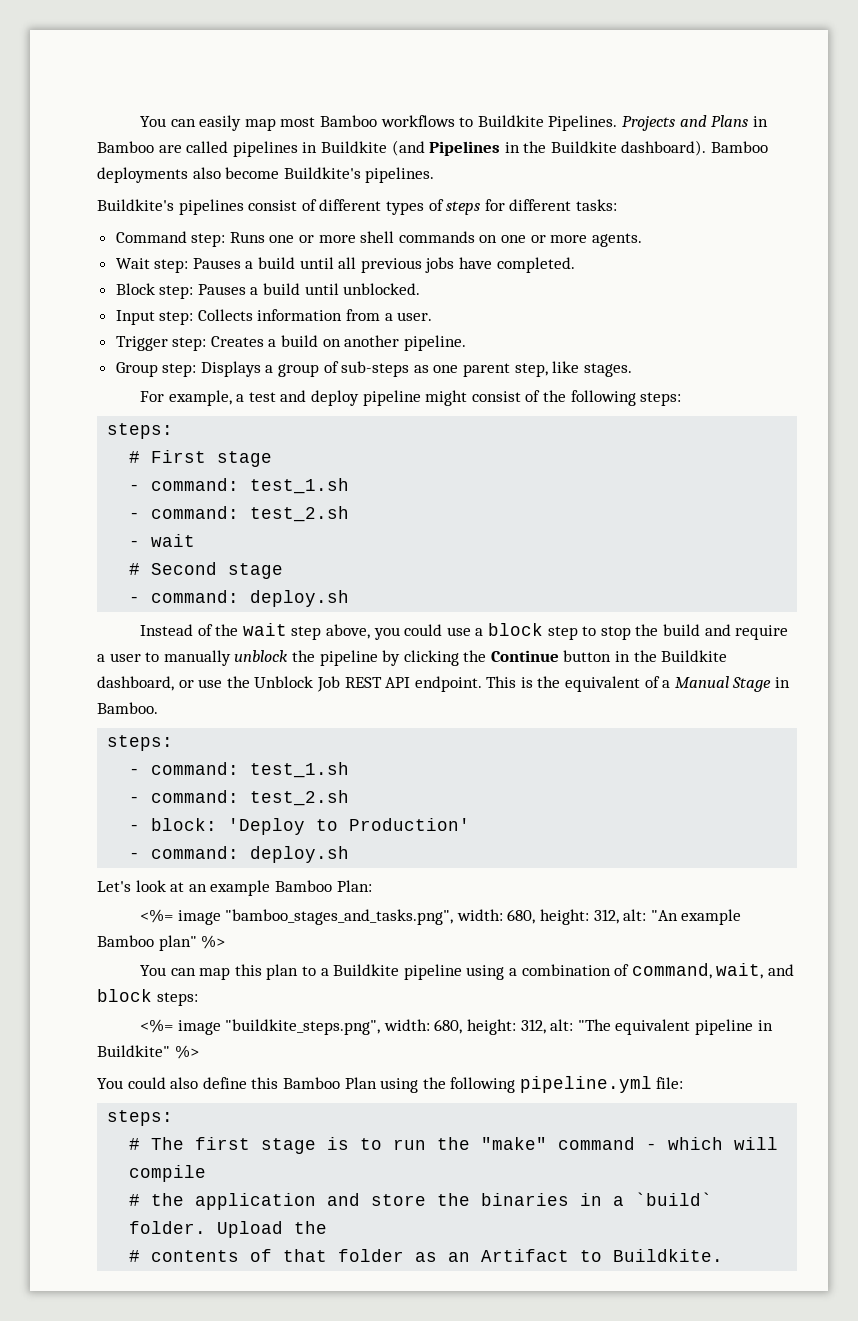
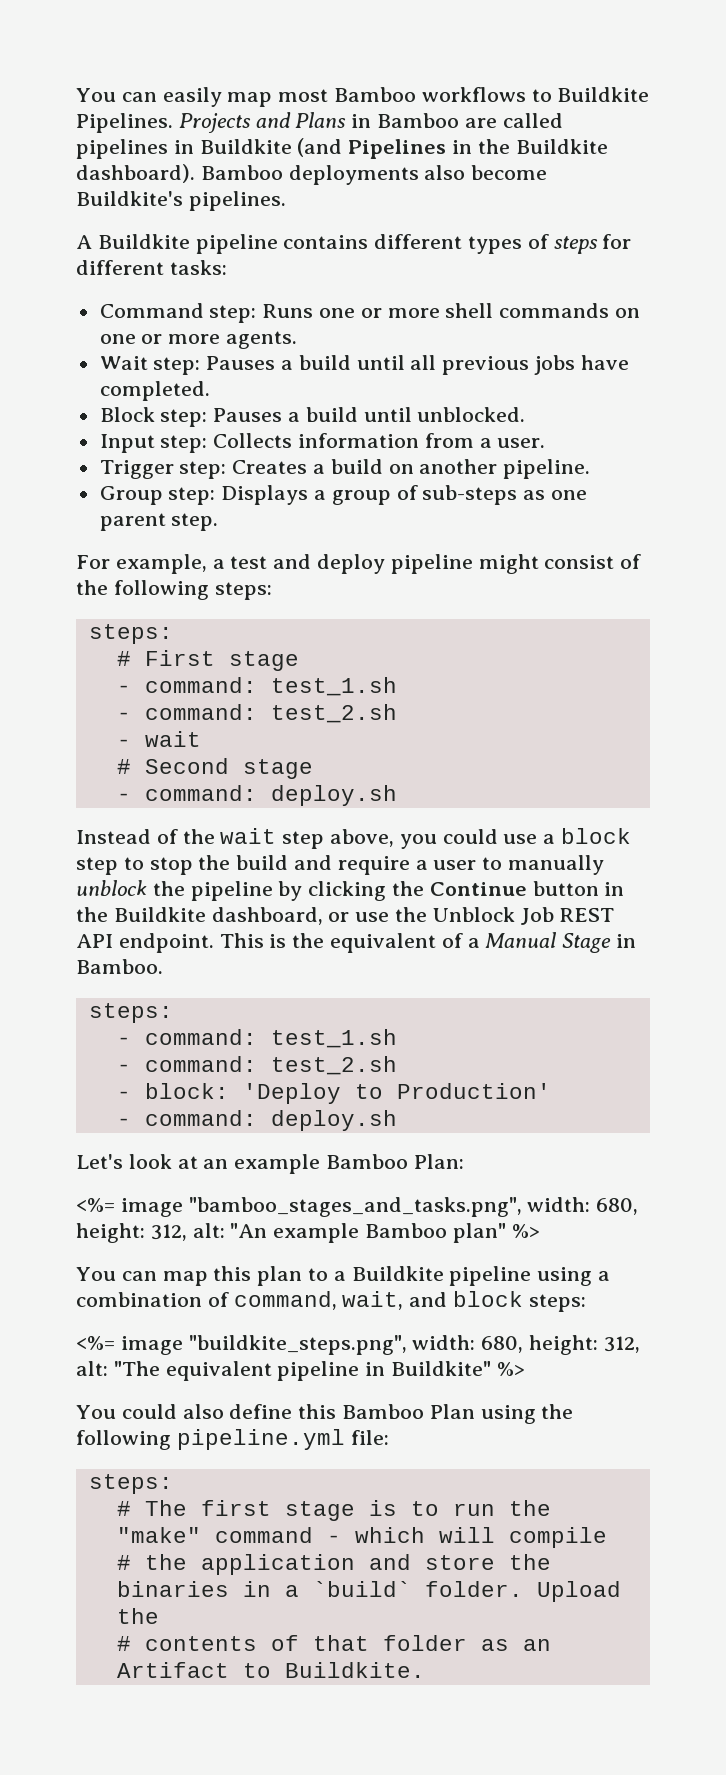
[97,199,317,215] Buildkite's pipelines consist of -> [76,234,369,254] A Buildkite pipeline contains
[514,361,632,377] step, like stages. -> [171,513,219,531] step.

